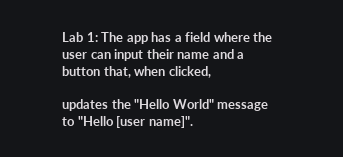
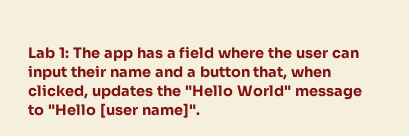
(211, 72) // -> (88, 91) none

